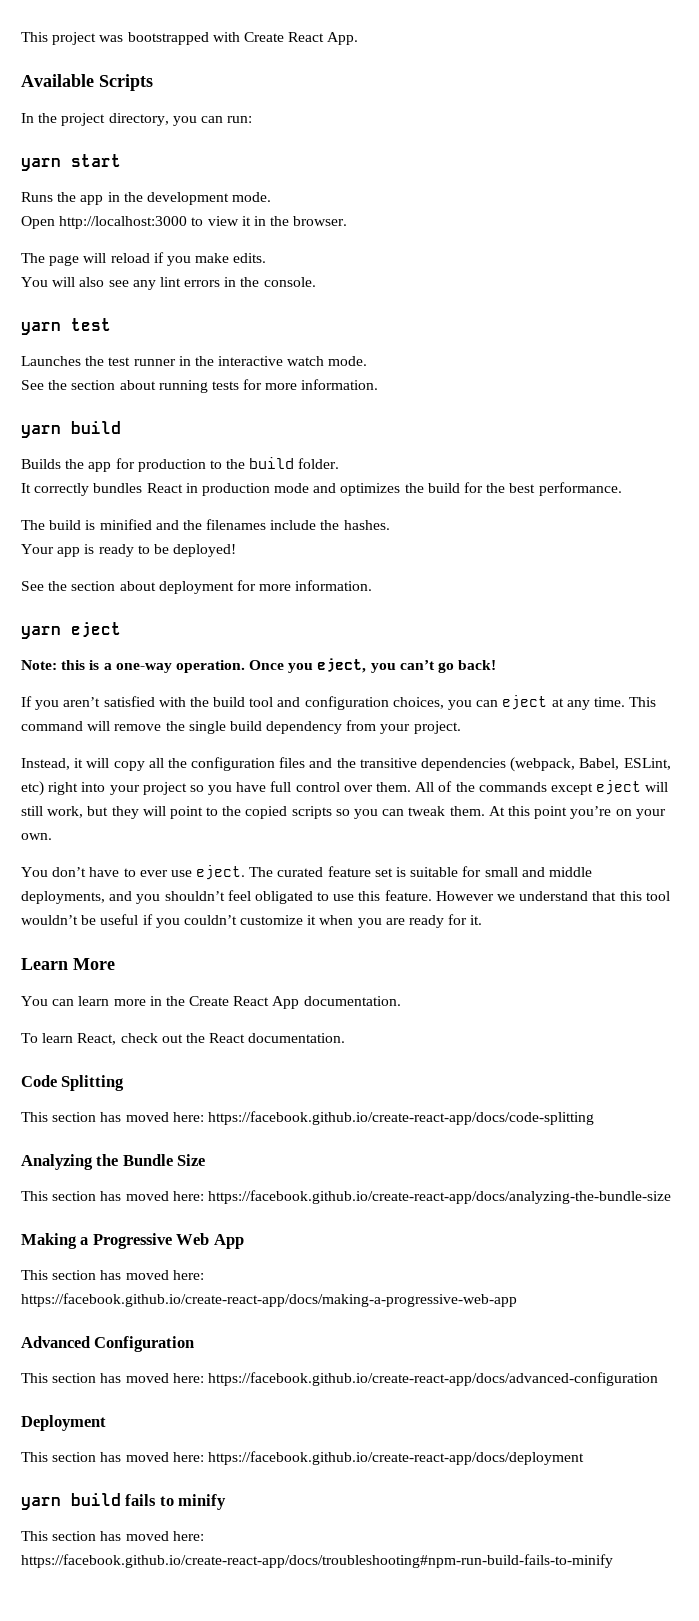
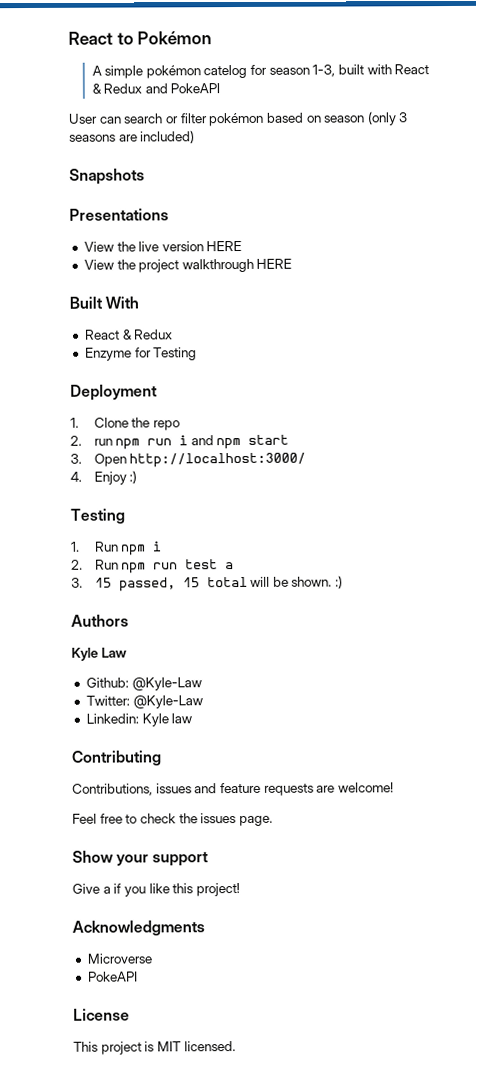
[21,32,359,45] [21,74,153,91] [21,113,253,126] [21,154,121,171] [21,192,272,205] [21,216,348,229] [21,252,267,266] [21,277,316,290] [21,318,111,335] [21,356,368,366] [21,379,379,393] [21,421,121,438] [21,457,340,472] [21,482,622,496] [21,519,390,530] [21,544,237,557] [21,580,373,594] [21,622,121,639] [21,658,497,673] [21,695,657,710] [21,720,461,734] [21,757,671,772] [21,780,669,796] [21,806,666,819] [21,833,52,840] [21,865,592,880] [21,890,670,904] [21,914,483,928] [21,958,115,970] [21,996,401,1009] [21,1033,346,1045] [21,1075,125,1091] [21,1111,594,1125] [21,1154,206,1170] [21,1190,671,1204] [21,1233,244,1249] [21,1270,204,1280] [21,1293,517,1307] [21,1336,195,1352] [21,1372,658,1386] [21,1415,106,1431] [21,1451,584,1465] [21,1493,227,1510] [21,1531,204,1541] [21,1554,613,1568] This project was bootstrapped with Create React App. // Available Scripts // In the project directory, you can run: // yarn start // Runs the app in the development mode. // Open http://localhost:3000 to view it in the browser. // The page will reload if you make edits. // You will also see any lint errors in the console. // yarn test // Launches the test runner in the interactive watch mode. // See the section about running tests for more information. // yarn build // Builds the app for production to the build folder. // It correctly bundles React in production mode and optimizes the build for the best performance. // The build is minified and the filenames include the hashes. // Your app is ready to be deployed! // See the section about deployment for more information. // yarn eject // Note: this is a one-way operation. Once you eject, you can’t go back! // If you aren’t satisfied with the build tool and configuration choices, you can eject at any time. This command will remove the single build dependency from your project. // Instead, it will copy all the configuration files and the transitive dependencies (webpack, Babel, ESLint, etc) right into your project so you have full control over them. All of the commands except eject will still work, but they will point to the copied scripts so you can tweak them. At this point you’re on your own. // You don’t have to ever use eject. The curated feature set is suitable for small and middle deployments, and you shouldn’t feel obligated to use this feature. However we understand that this tool wouldn’t be useful if you couldn’t customize it when you are ready for it. // Learn More // You can learn more in the Create React App documentation. // To learn React, check out the React documentation. // Code Splitting // This section has moved here: https://facebook.github.io/create-react-app/docs/code-splitting // Analyzing the Bundle Size // This section has moved here: https://facebook.github.io/create-react-app/docs/analyzing-the-bundle-size // Making a Progressive Web App // This section has moved here: https://facebook.github.io/create-react-app/docs/making-a-progressive-web-app // Advanced Configuration // This section has moved here: https://facebook.github.io/create-react-app/docs/advanced-configuration // Deployment // This section has moved here: https://facebook.github.io/create-react-app/docs/deployment // yarn build fails to minify // This section has moved here: https://facebook.github.io/create-react-app/docs/troubleshooting#npm-run-build-fails-to-minify -> [68,31,213,45] [91,64,430,79] [91,83,221,94] [68,111,409,127] [69,130,196,144] [69,168,145,185] [69,208,169,221] [83,240,243,252] [83,258,293,273] [69,296,140,309] [84,329,174,340] [84,347,198,361] [70,384,158,401] [70,417,180,431] [70,434,290,450] [70,452,307,468] [70,470,138,485] [70,508,125,524] [71,541,163,556] [71,559,235,574] [71,575,344,592] [71,614,129,627] [71,647,127,661] [85,677,202,691] [85,695,203,709] [85,713,193,727] [71,750,162,766] [72,782,394,796] [72,813,273,827] [72,850,210,867] [72,883,240,897] [72,920,205,936] [86,953,153,964] [87,971,138,982] [73,1008,130,1021] [73,1041,236,1055] React to Pokémon // A simple pokémon catelog for season 1-3, built with React & Redux and PokeAPI // User can search or filter pokémon based on season (only 3 seasons are included) // Snapshots // Presentations // View the live version HERE // View the project walkthrough HERE // Built With // React & Redux // Enzyme for Testing // Deployment // 1. Clone the repo // 2. run npm run i and npm start // 3. Open http://localhost:3000/ // 4. Enjoy :) // Testing // 1. Run npm i // 2. Run npm run test a // 3. 15 passed, 15 total will be shown. :) // Authors // Kyle Law // Github: @Kyle-Law // Twitter: @Kyle-Law // Linkedin: Kyle law // Contributing // Contributions, issues and feature requests are welcome! // Feel free to check the issues page. // Show your support // Give a if you like this project! // Acknowledgments // Microverse // PokeAPI // License // This project is MIT licensed.

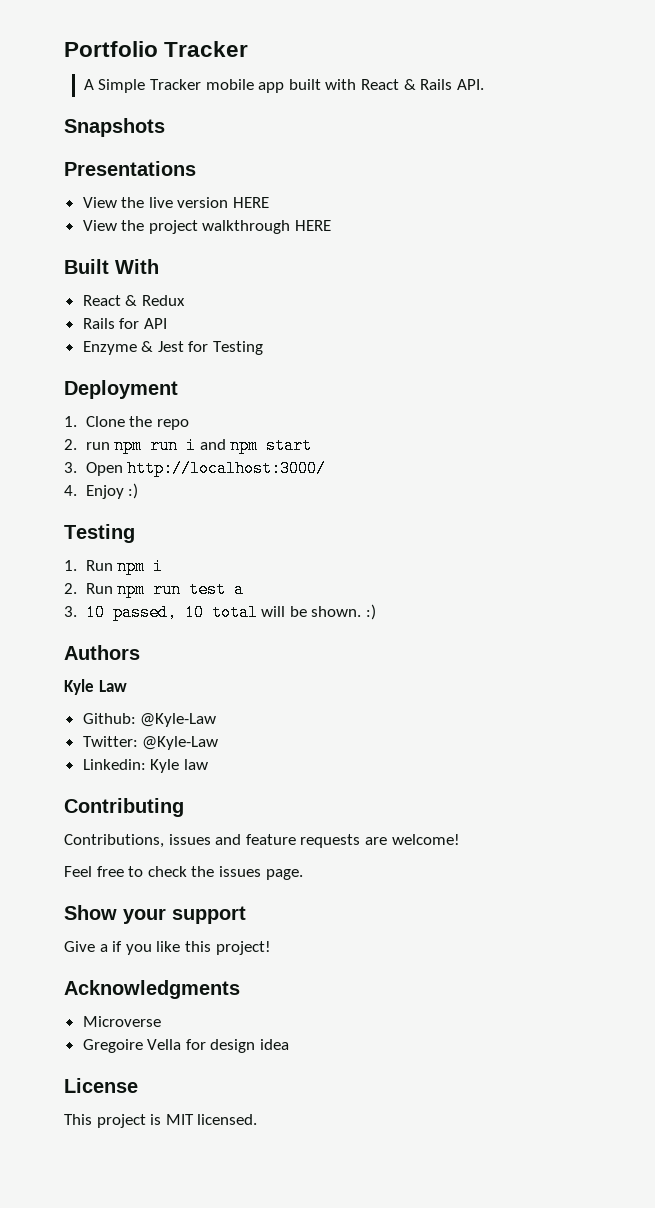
[68,31,213,45] [91,64,430,79] [91,83,221,94] [68,111,409,127] [69,130,196,144] React to Pokémon // A simple pokémon catelog for season 1-3, built with React & Redux and PokeAPI // User can search or filter pokémon based on season (only 3 seasons are included) -> [64,41,249,57] [83,79,484,93] Portfolio Tracker // A Simple Tracker mobile app built with React & Rails API.
(174, 334) none -> [82,318,167,329] // Rails for API
(132, 354) none -> [141,341,184,352] & Jest
[94,577,200,592] 15 passed, 15 -> [85,604,204,621] 10 passed, 10
[87,971,138,982] PokeAPI -> [82,1039,290,1053] Gregoire Vella for design idea

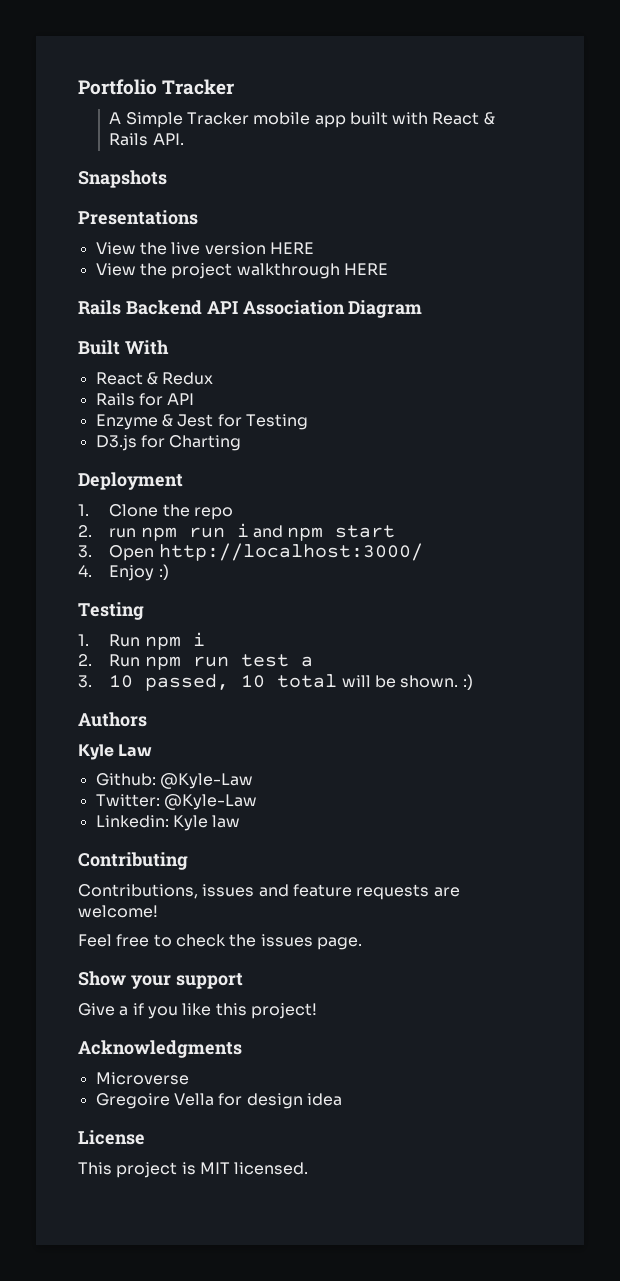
(332, 225) none -> [78,300,423,318] // Rails Backend API Association Diagram
(264, 348) none -> [95,435,242,451] // D3.js for Charting

